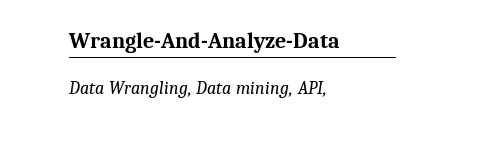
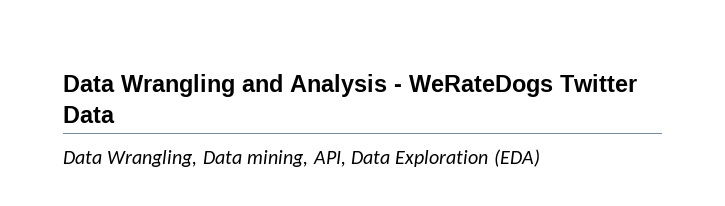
[68,32,340,53] Wrangle-And-Analyze-Data -> [63,74,637,97] [63,106,115,123] Data Wrangling and Analysis - WeRateDogs Twitter Data
(327, 89) none -> [351,149,540,167] Data Exploration (EDA)

